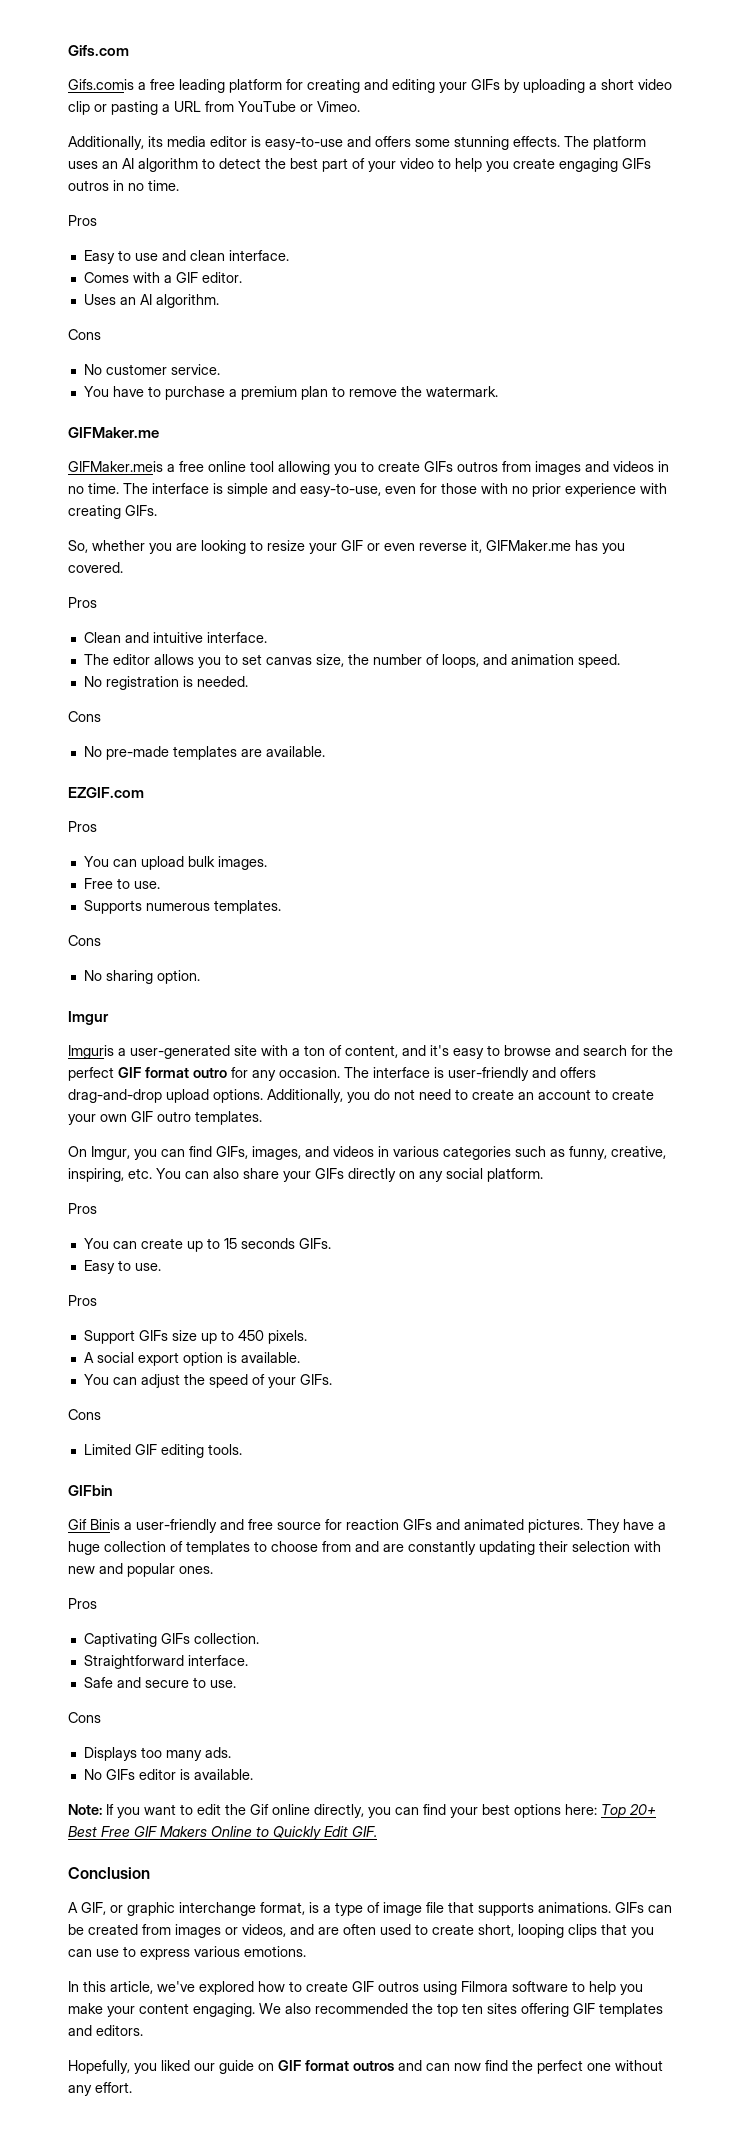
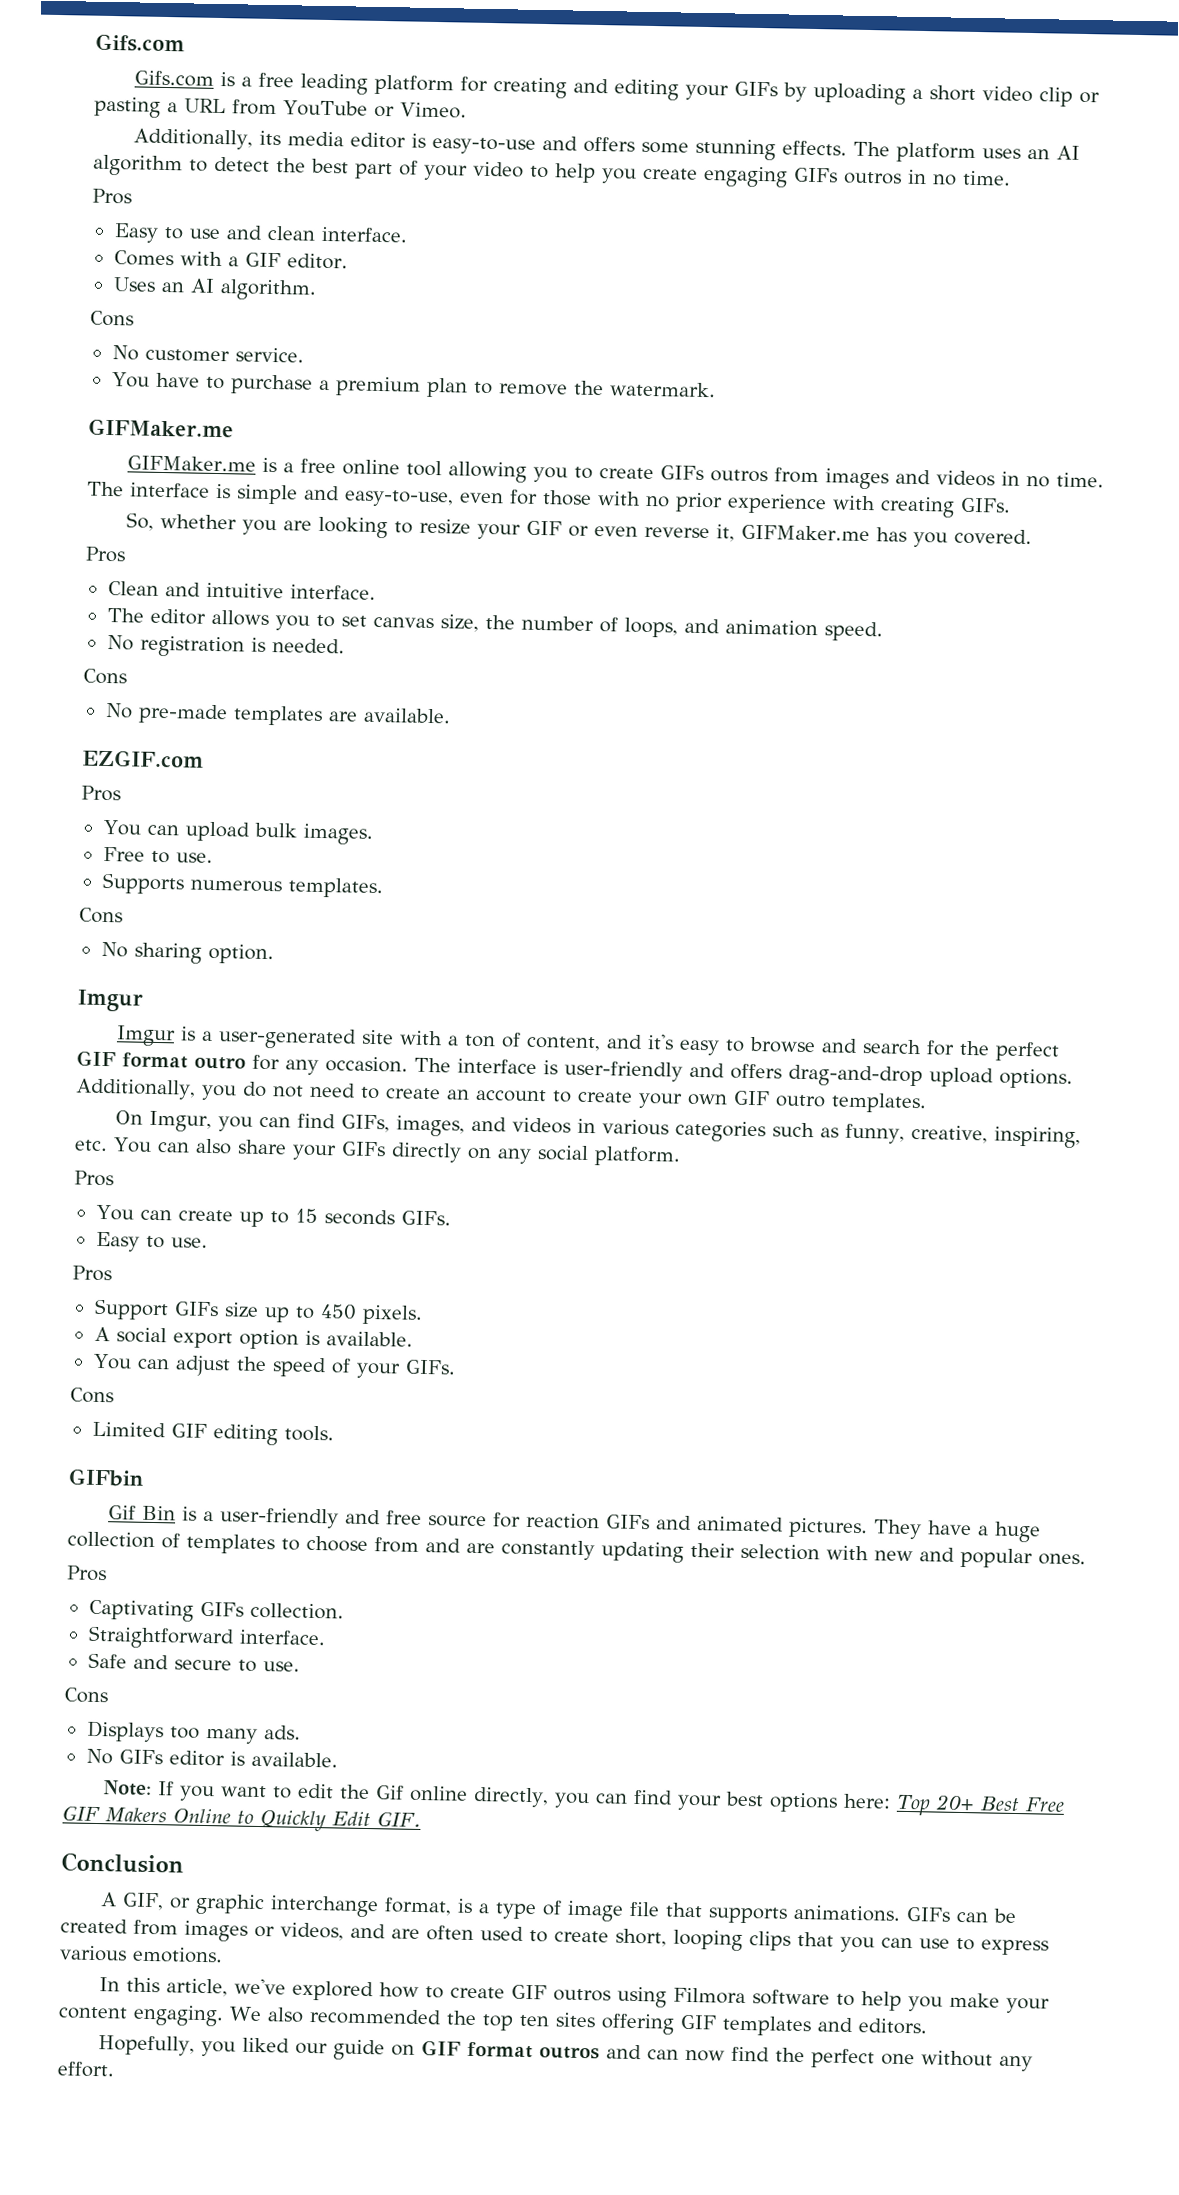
[68,79,134,90] Gifs.comis -> [134,70,236,87] Gifs.com is
[68,461,163,472] GIFMaker.meis -> [127,455,278,473] GIFMaker.me is
[68,1045,114,1059] Imguris -> [116,1025,197,1047] Imgur is
[90,1519,120,1530] Binis -> [142,1505,198,1521] Bin is

